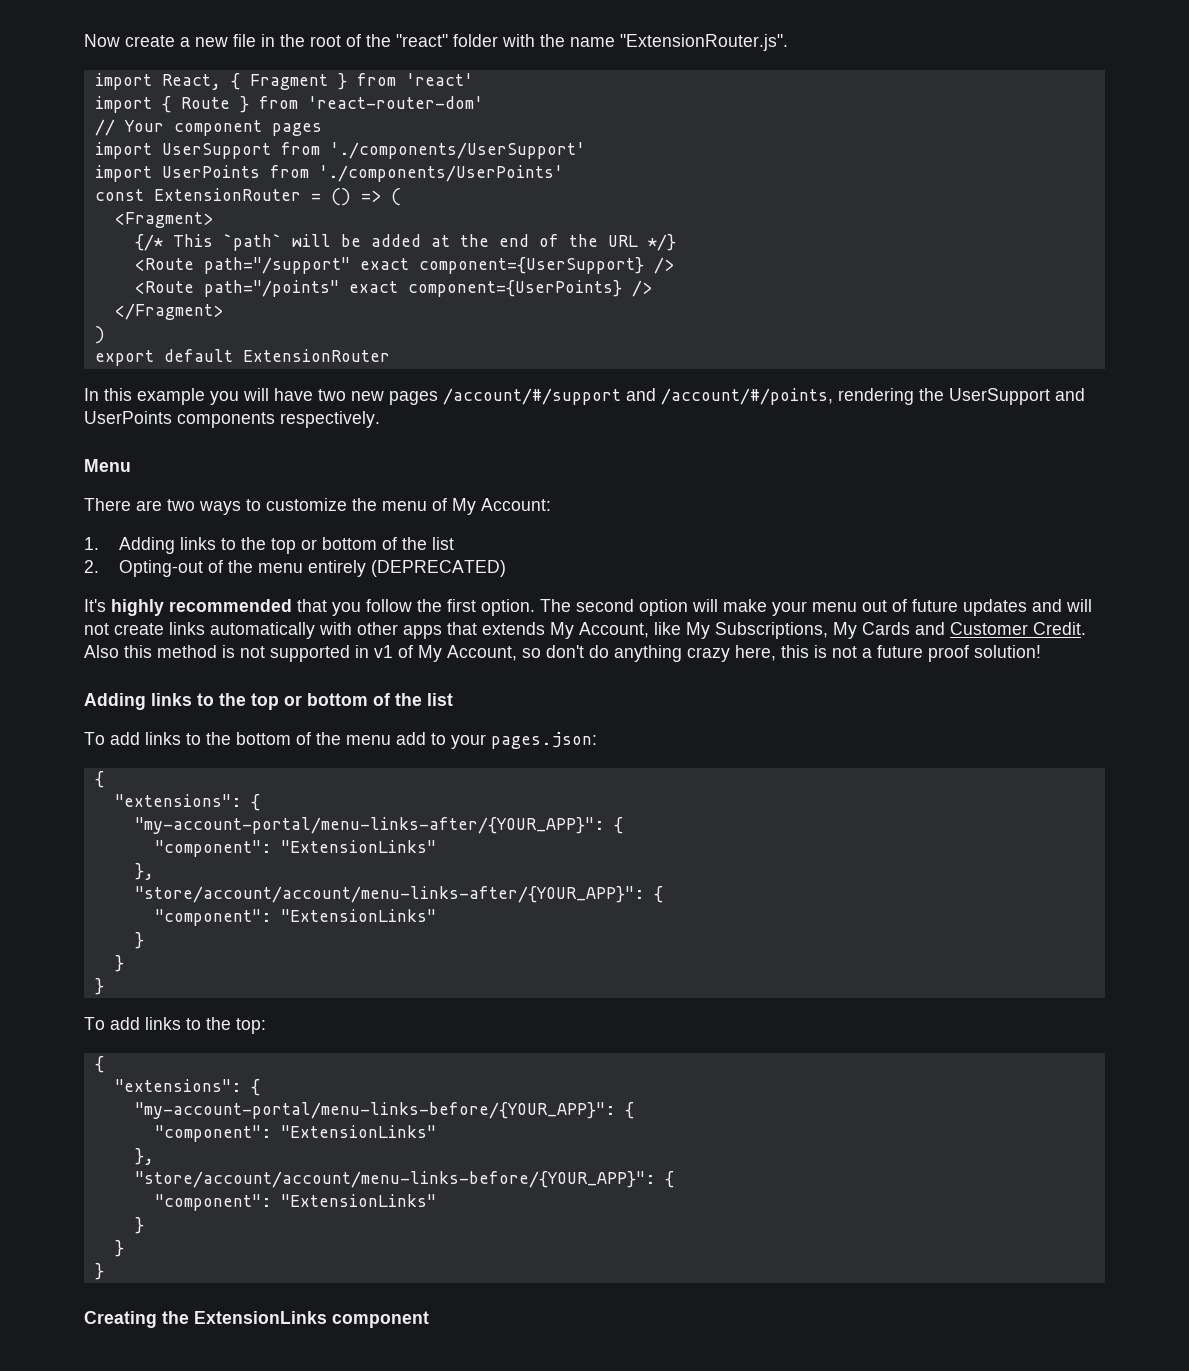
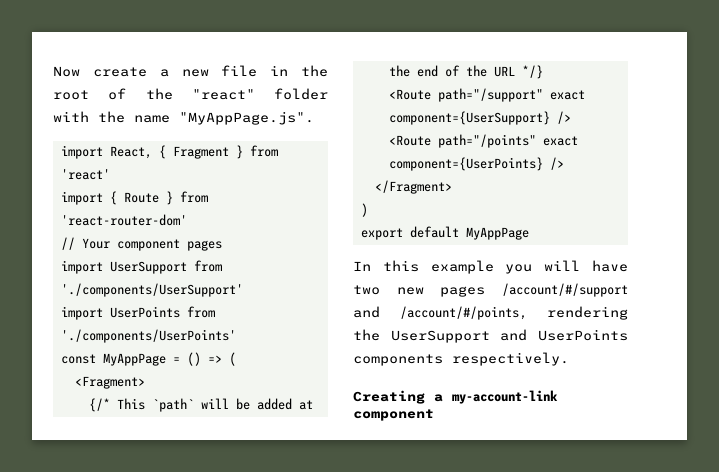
[620,34,788,51] "ExtensionRouter.js". -> [179,111,314,125] "MyAppPage.js".
[153,188,301,201] ExtensionRouter -> [102,353,166,366] MyAppPage
[242,349,390,362] ExtensionRouter -> [465,227,529,240] MyAppPage
[84,459,131,472] [84,498,551,515] [84,537,454,554] [84,560,506,577] [84,599,1092,616] [84,622,1086,639] [84,645,1041,662] [84,693,453,710] [84,732,597,749] [94,771,104,788] [114,794,260,811] [134,817,623,834] [154,840,436,857] [134,863,154,880] [134,886,663,903] [154,909,436,926] [134,932,144,949] [114,955,124,972] [94,978,104,995] [84,1017,266,1034] [94,1056,104,1073] [114,1079,260,1096] [134,1102,634,1119] [154,1125,436,1142] [134,1148,154,1165] [134,1171,674,1188] [154,1194,436,1211] [134,1217,144,1234] [114,1240,124,1257] [94,1263,104,1280] [84,1311,327,1328] Menu // There are two ways to customize the menu of My Account: // 1. Adding links to the top or bottom of the list // 2. Opting-out of the menu entirely (DEPRECATED) // It's highly recommended that you follow the first option. The second option will make your menu out of future updates and will not create links automatically with other apps that extends My Account, like My Subscriptions, My Cards and Customer Credit. Also this method is not supported in v1 of My Account, so don't do anything crazy here, this is not a future proof solution! // Adding links to the top or bottom of the list // To add links to the bottom of the menu add to your pages.json: // { // "extensions": { // "my-account-portal/menu-links-after/{YOUR_APP}": { // "component": "ExtensionLinks" // }, // "store/account/account/menu-links-after/{YOUR_APP}": { // "component": "ExtensionLinks" // } // } // } // To add links to the top: // { // "extensions": { // "my-account-portal/menu-links-before/{YOUR_APP}": { // "component": "ExtensionLinks" // }, // "store/account/account/menu-links-before/{YOUR_APP}": { // "component": "ExtensionLinks" // } // } // } // Creating the ExtensionLinks -> [353,390,558,404] Creating a my-account-link

